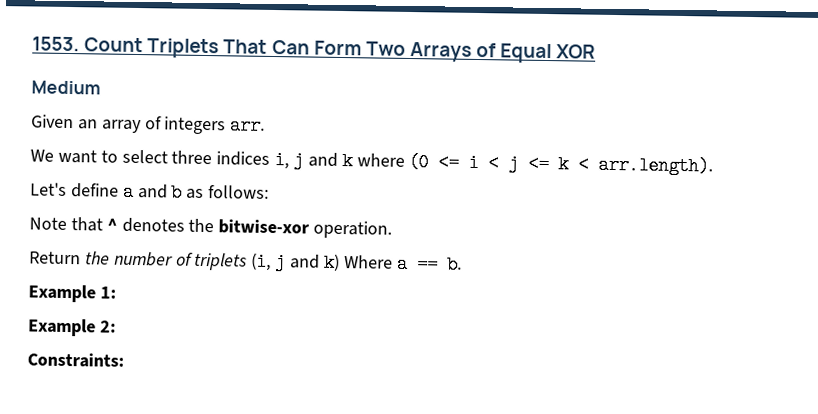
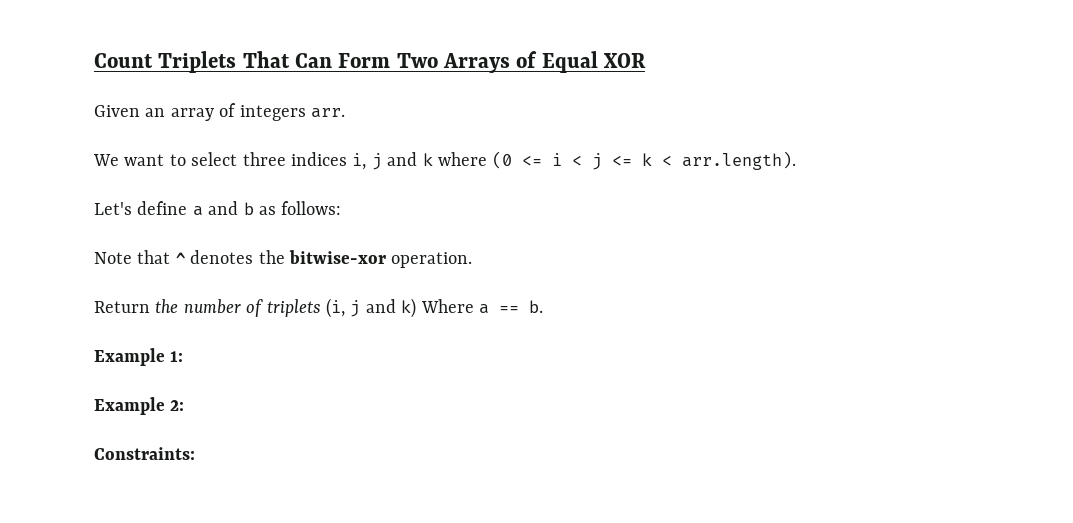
[32,36,80,52] 1553. -> (94, 60) none
[31,80,101,95] // Medium -> (647, 60) none

